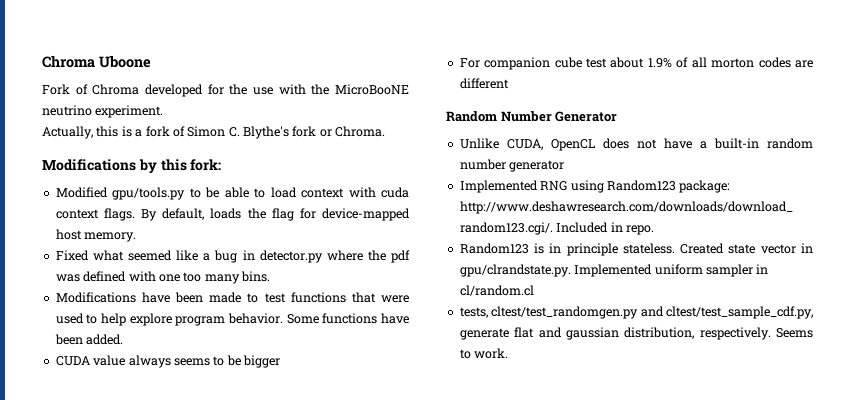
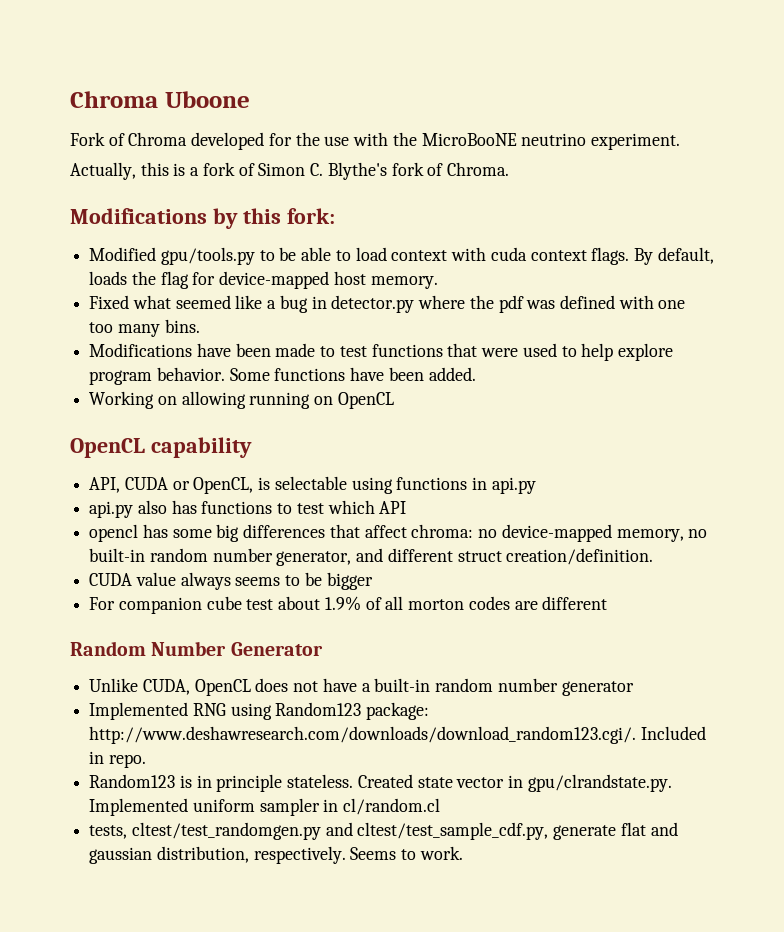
[319,129,332,137] or -> [427,163,444,176] of
(124, 339) none -> [89,391,394,409] [70,437,252,458] [89,476,536,494] [89,500,407,518] [89,524,708,542] [89,548,654,566] // Working on allowing running on OpenCL // OpenCL capability // API, CUDA or OpenCL, is selectable using functions in api.py // api.py also has functions to test which API // opencl has some big differences that affect chroma: no device-mapped memory, no built-in random number generator, and different struct creation/definition.

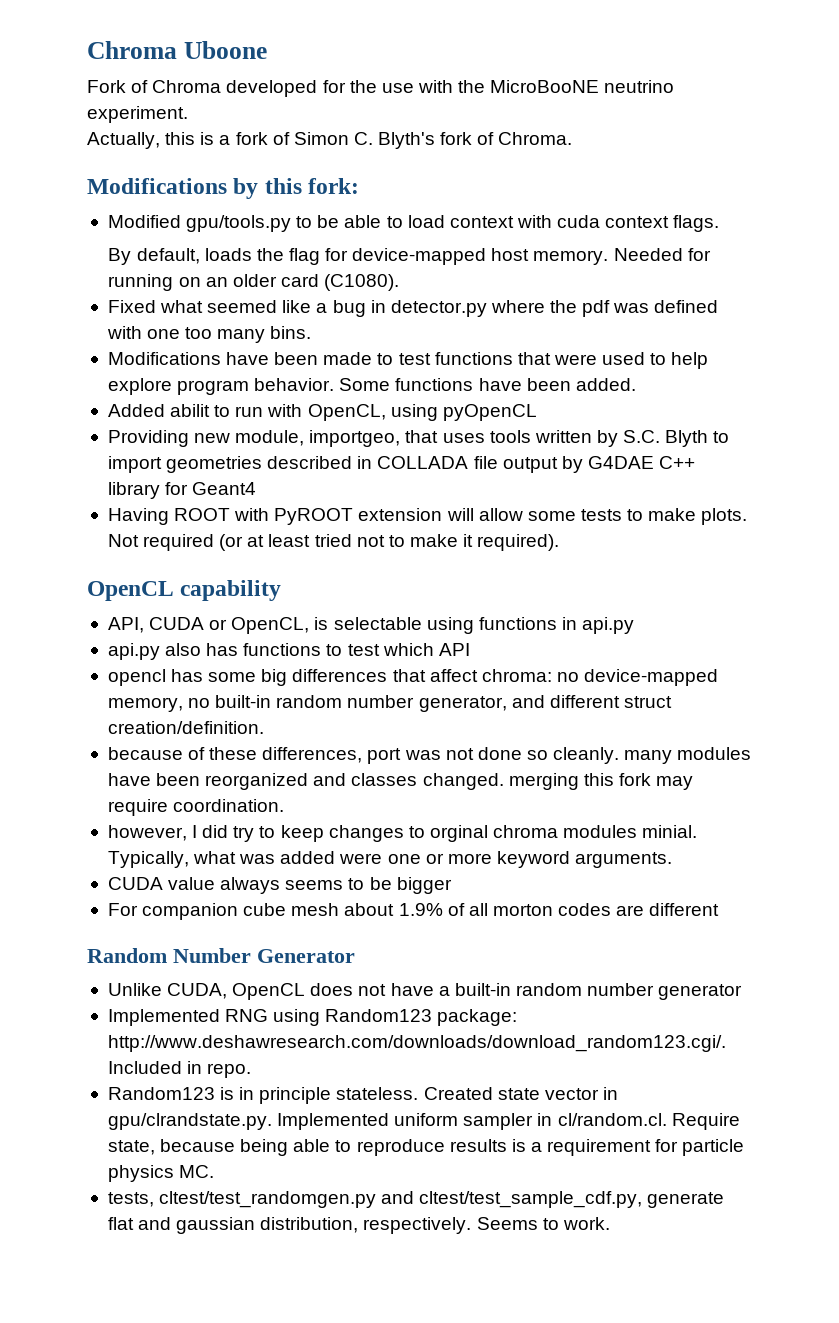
[327,162,387,180] Blythe's -> [378,132,436,149] Blyth's
(630, 256) none -> (720, 223) //
(438, 282) none -> [613,248,711,261] [108,274,400,291] Needed for running on an older card (C1080).
[89,391,394,409] Working on allowing running on OpenCL -> [107,404,537,421] [107,430,730,447] [107,456,696,473] [107,482,257,499] [107,508,748,525] [107,534,560,551] Added abilit to run with OpenCL, using pyOpenCL // Providing new module, importgeo, that uses tools written by S.C. Blyth to import geometries described in COLLADA file output by G4DAE C++ library for Geant4 // Having ROOT with PyROOT extension will allow some tests to make plots. Not required (or at least tried not to make it required).
(654, 556) none -> [107,747,752,764] [107,773,694,790] [107,799,285,816] [107,825,698,842] [107,851,673,868] // because of these differences, port was not done so cleanly. many modules have been reorganized and classes changed. merging this fork may require coordination. // however, I did try to keep changes to orginal chroma modules minial. Typically, what was added were one or more keyword arguments.
[246,599,274,610] test -> [291,903,340,916] mesh
[343,798,441,815] cl/random.cl -> [557,1113,740,1130] [107,1139,745,1156] [107,1165,215,1182] cl/random.cl. Require state, because being able to reproduce results is a requirement for particle physics MC.

